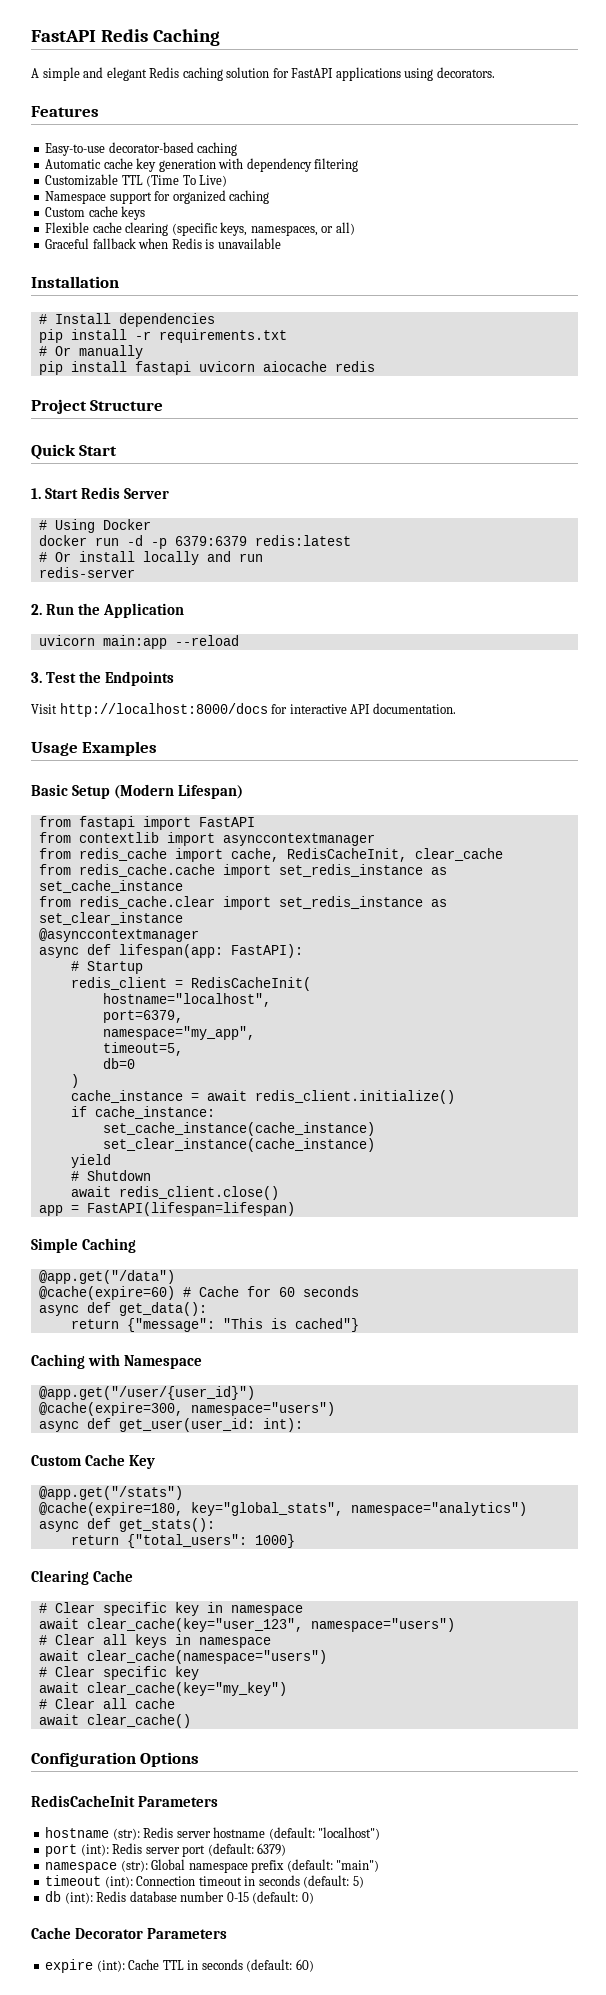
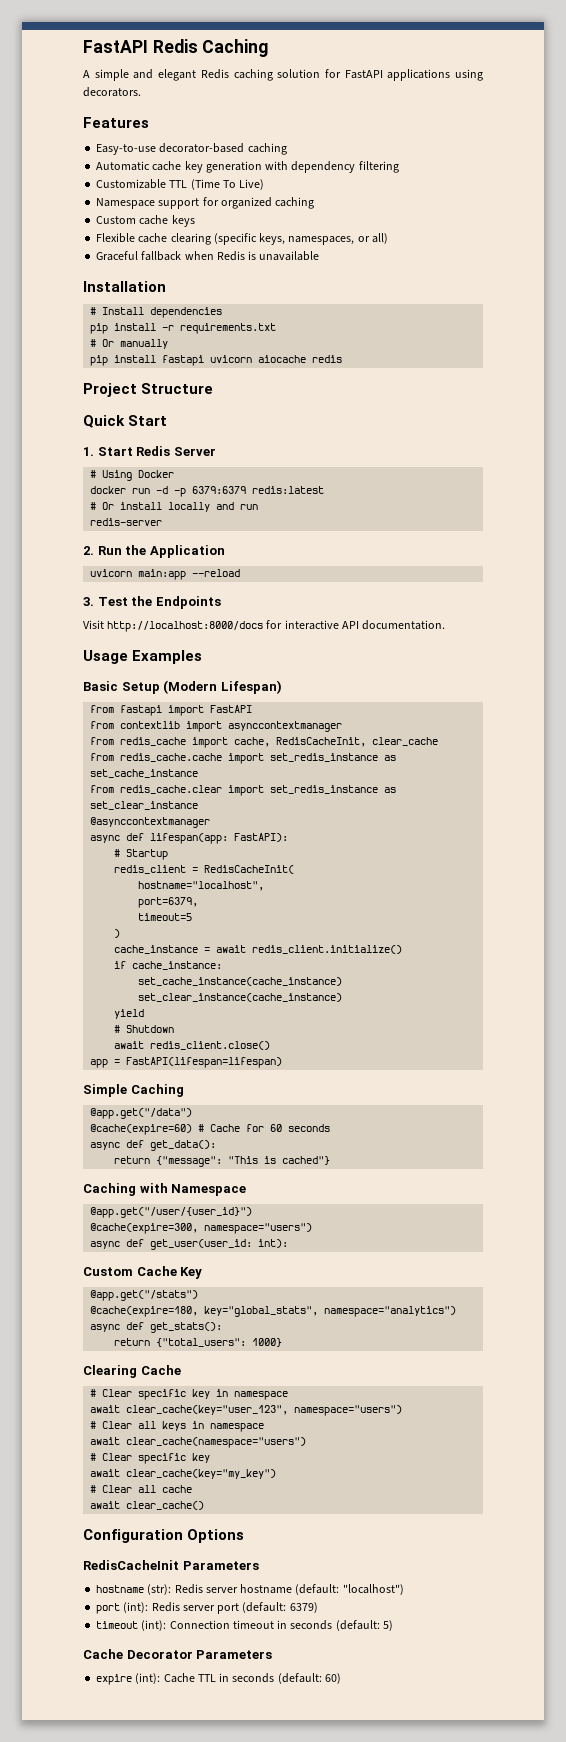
[102,1026,255,1040] [102,1042,183,1056] [102,1058,135,1069] namespace="my_app", // timeout=5, // db=0 -> [138,913,193,921] timeout=5
[45,1859,380,1873] // namespace (str): Global namespace prefix (default: "main") -> (318, 1607) none
[45,1891,314,1904] // db (int): Redis database number 0-15 (default: 0) -> (393, 1625) none

